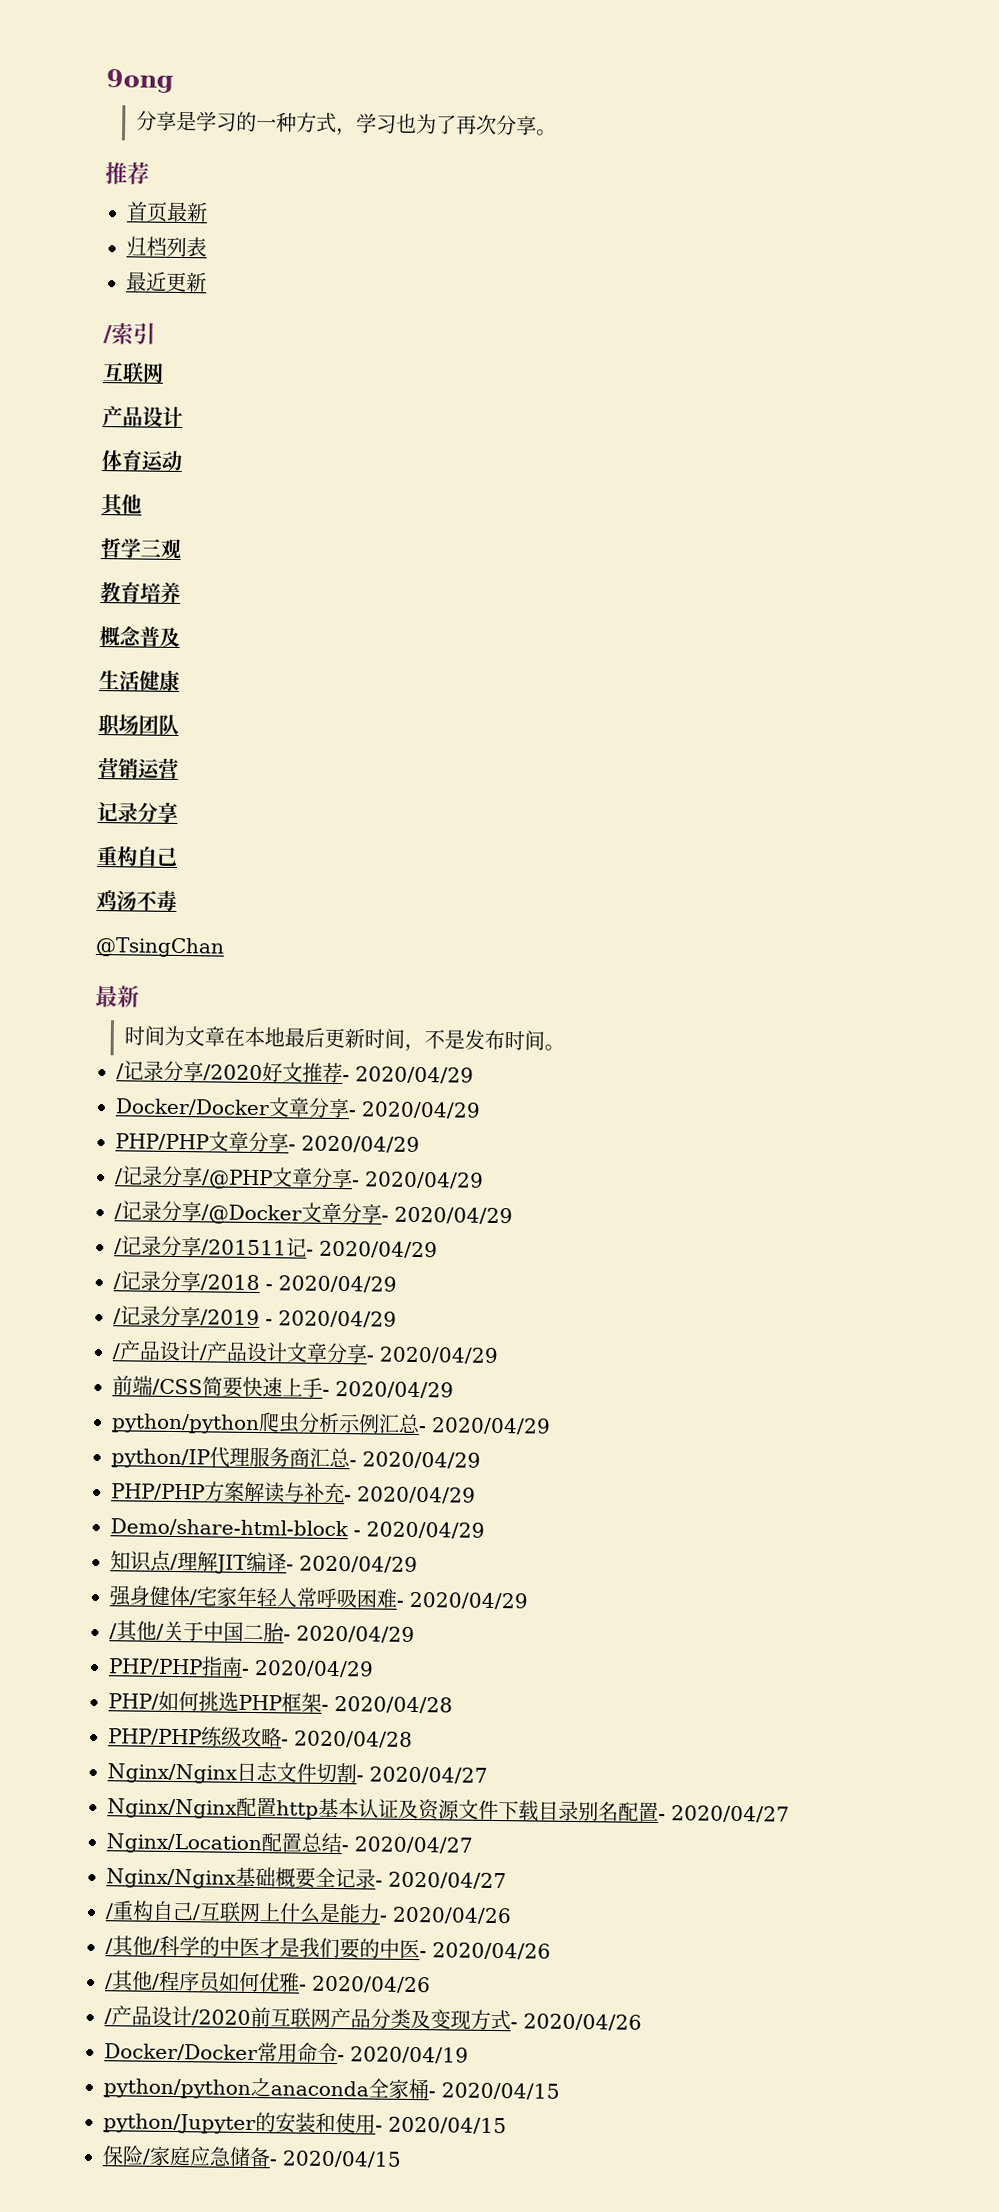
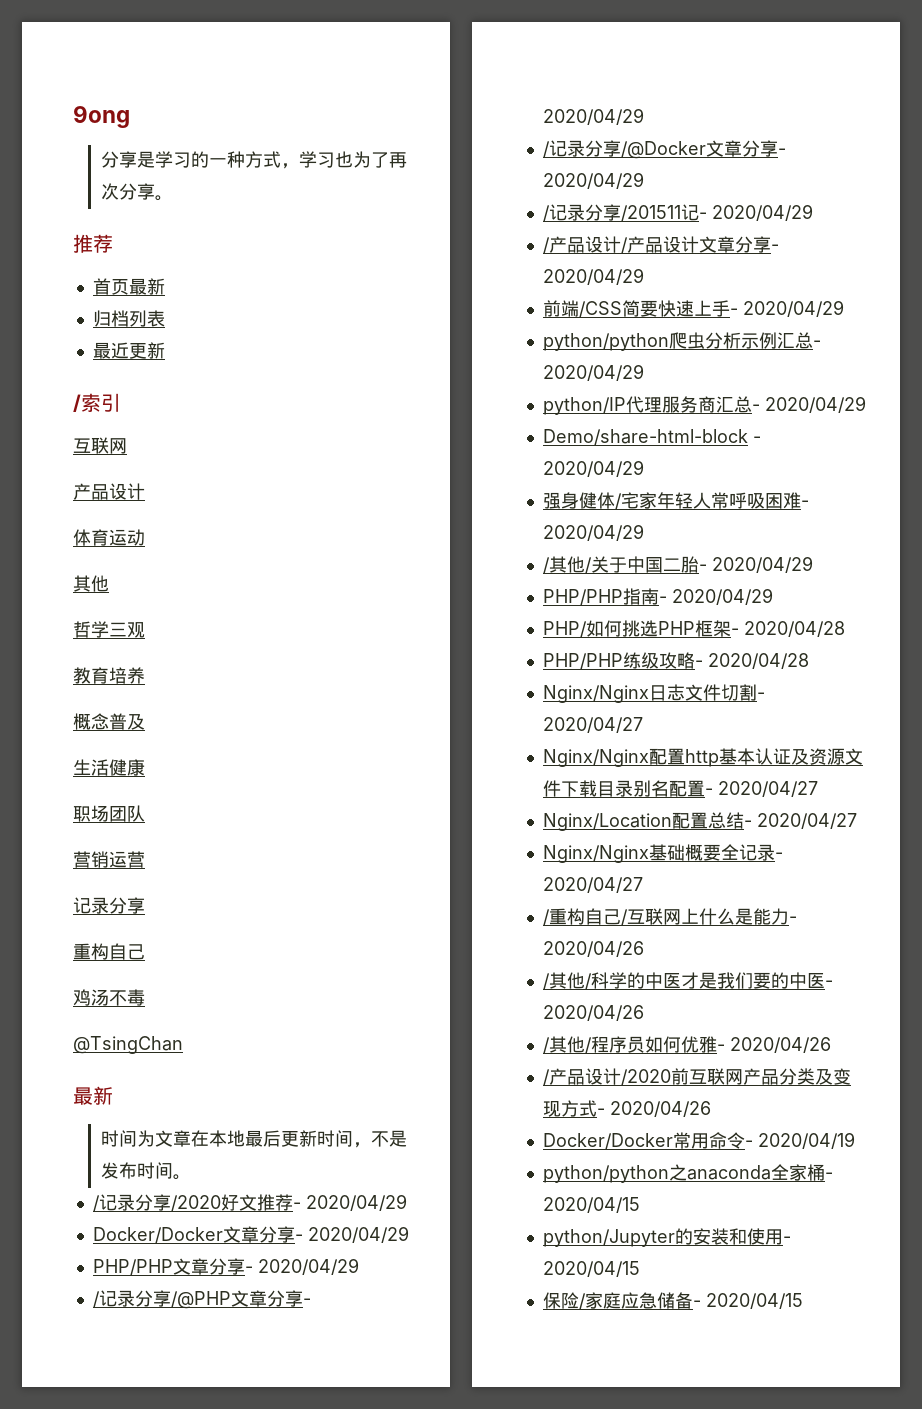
[113,1270,397,1293] [113,1305,397,1328] // /记录分享/2018 - 2020/04/29 // /记录分享/2019 - 2020/04/29 -> (813, 212) none
[111,1481,476,1504] [110,1518,485,1539] [110,1550,287,1574] PHP/PHP方案解读与补充- 2020/04/29 // Demo/share-html-block - 2020/04/29 // 知识点/理解JIT编译 -> [542,429,748,445] Demo/share-html-block

